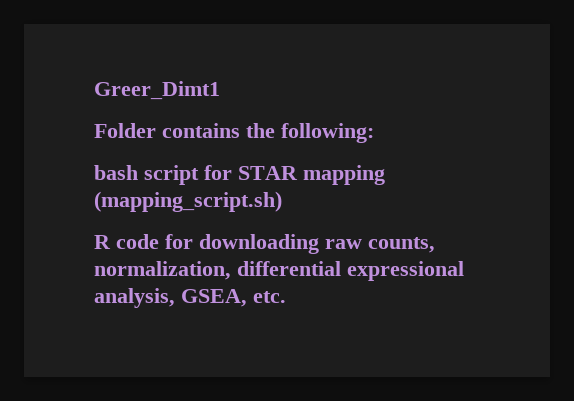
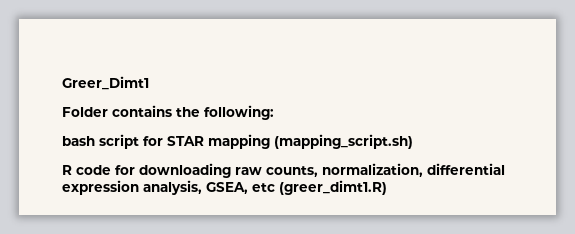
[347,261,464,281] expressional -> [62,180,139,195] expression
[253,291,286,303] etc. -> [252,180,387,195] etc (greer_dimt1.R)

